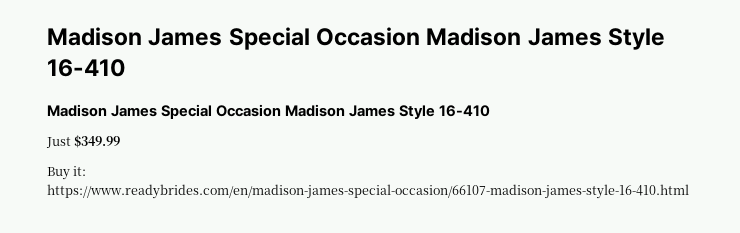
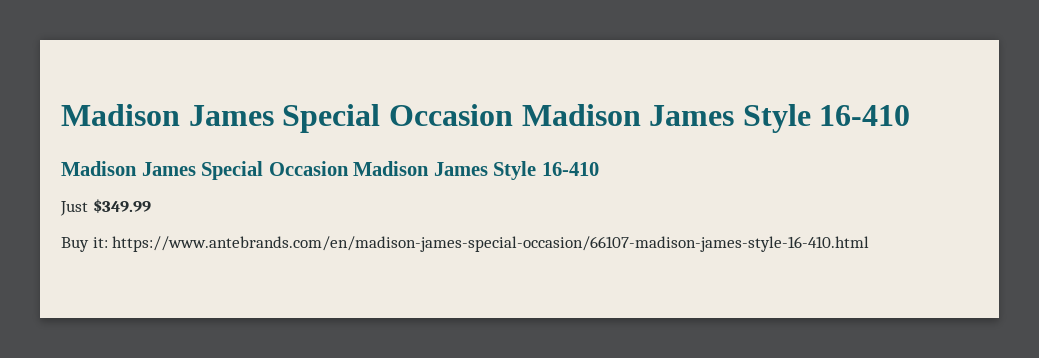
[47,184,689,199] https://www.readybrides.com/en/madison-james-special-occasion/66107-madison-james-style-16-410.html -> [112,236,870,252] https://www.antebrands.com/en/madison-james-special-occasion/66107-madison-james-style-16-410.html

